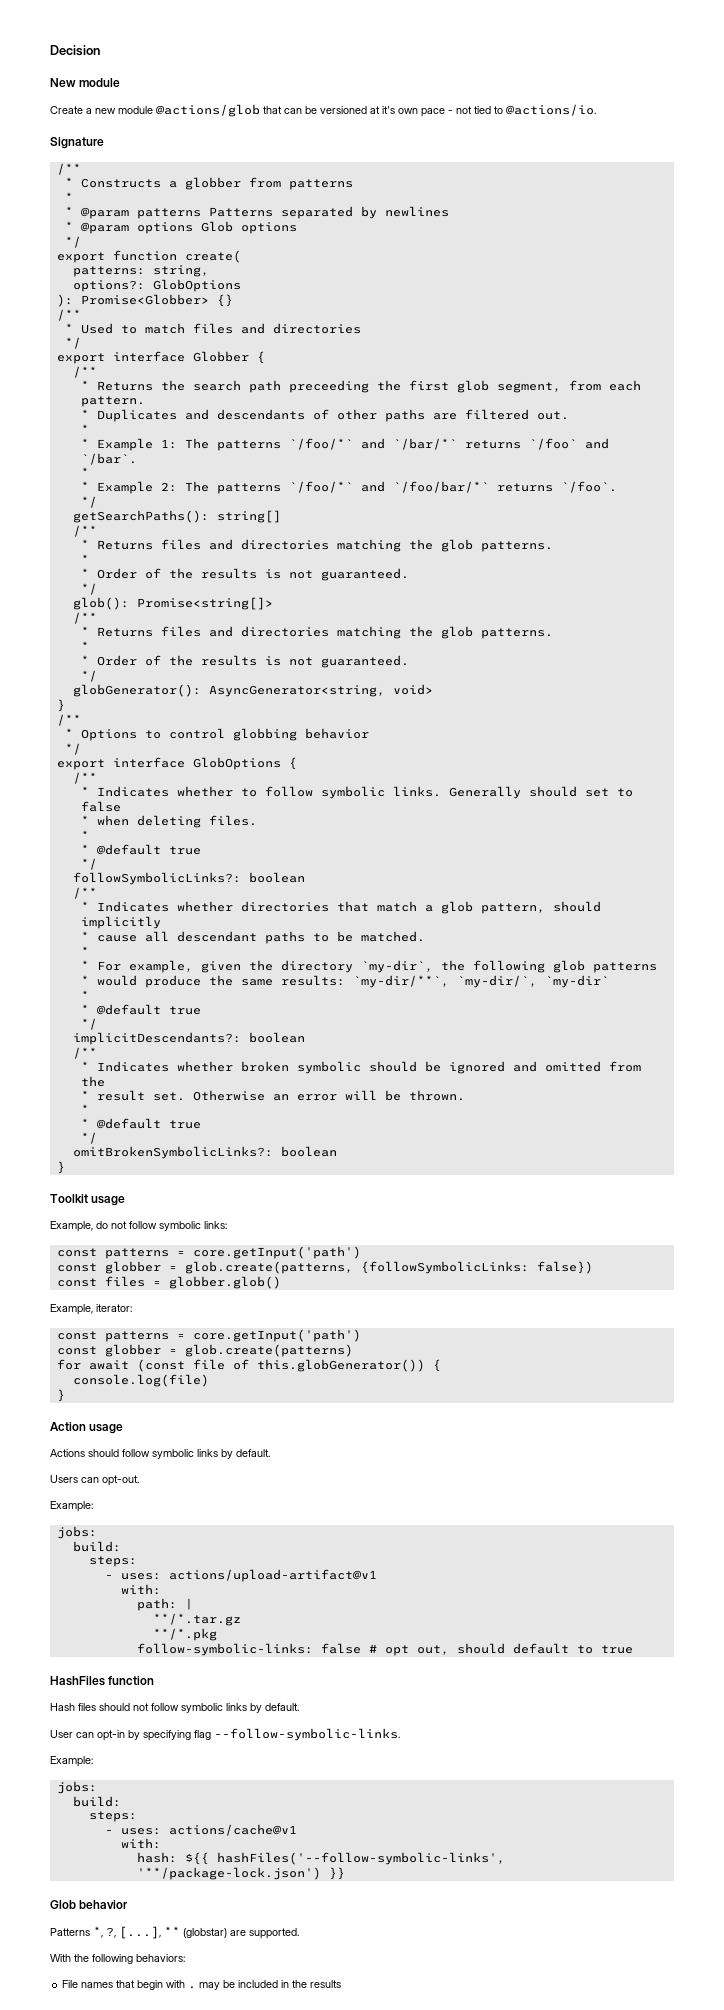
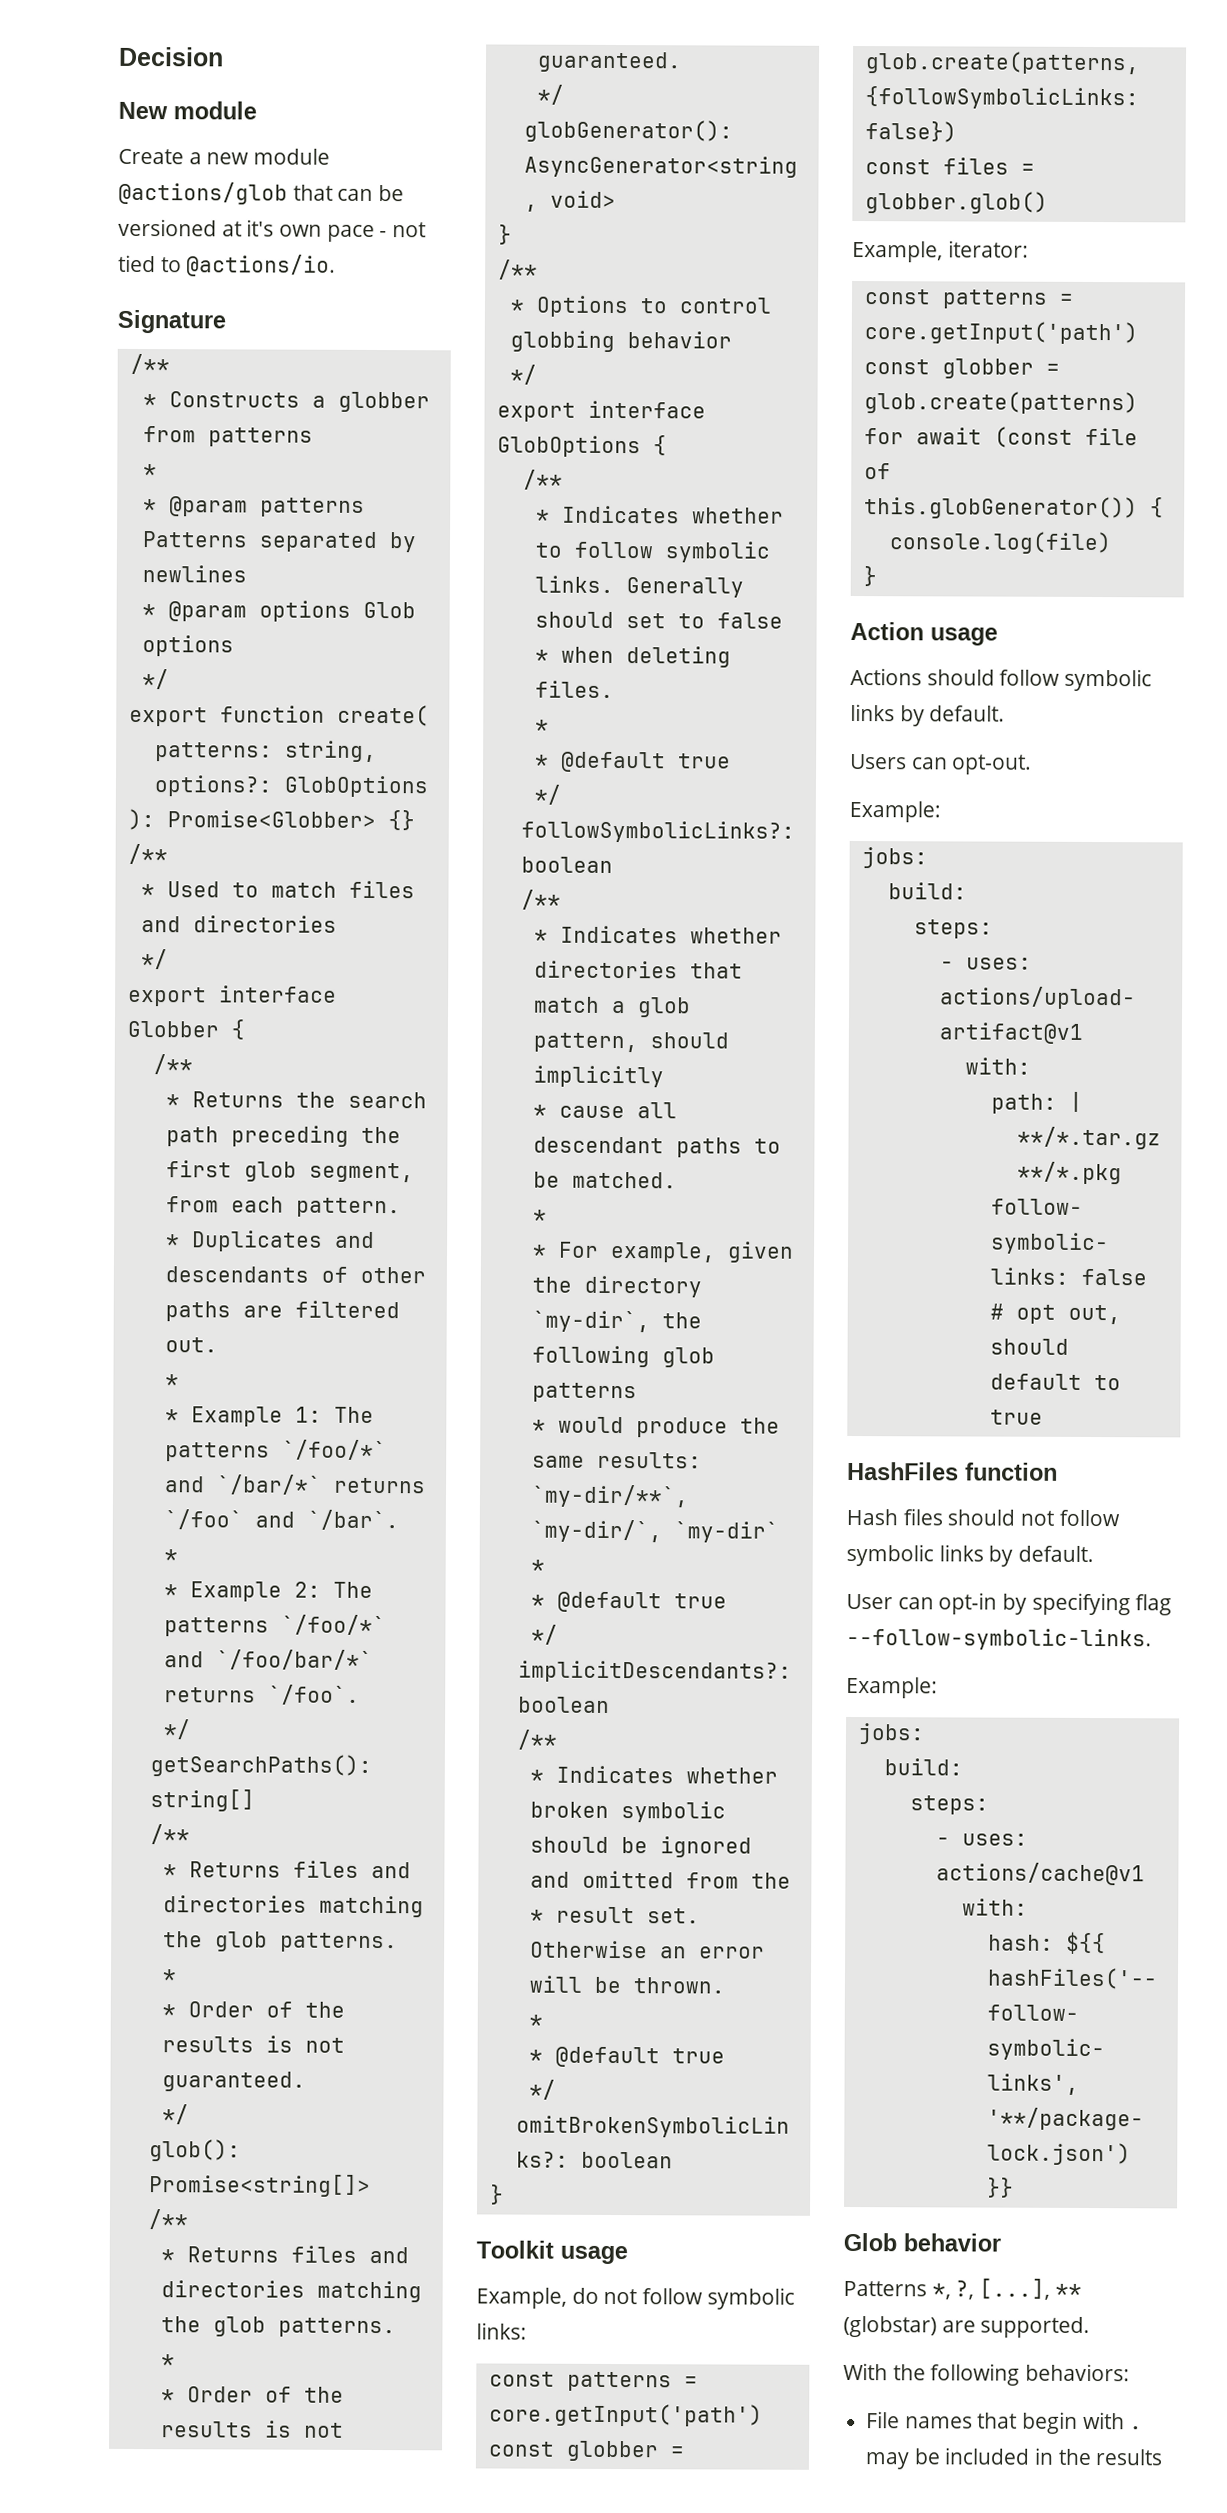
[288,380,369,393] preceeding -> [230,1125,349,1147] preceding

